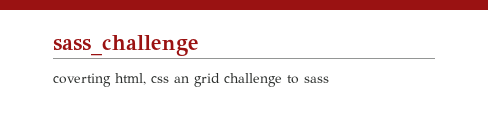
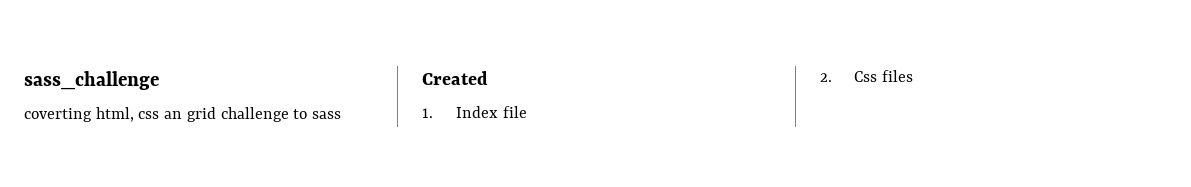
(329, 79) none -> [422,71,488,85] [422,106,527,118] [820,70,913,82] // Created // 1. Index file // 2. Css files

